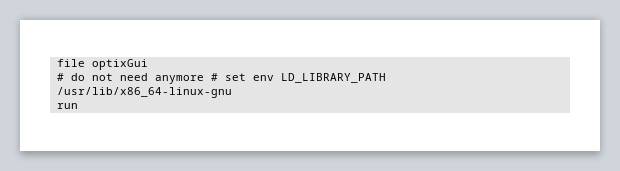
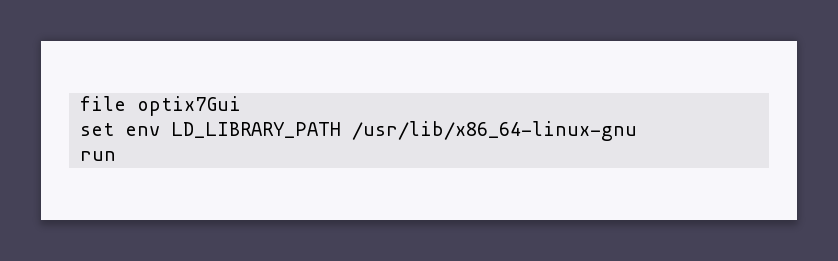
[92,59,149,70] [57,73,219,84] optixGui // # do not need anymore # -> [137,96,242,116] optix7Gui //

